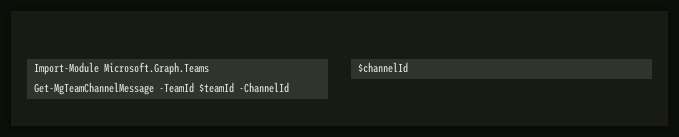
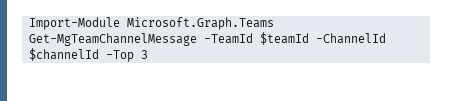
(408, 67) none -> [106,50,149,62] -Top 3

